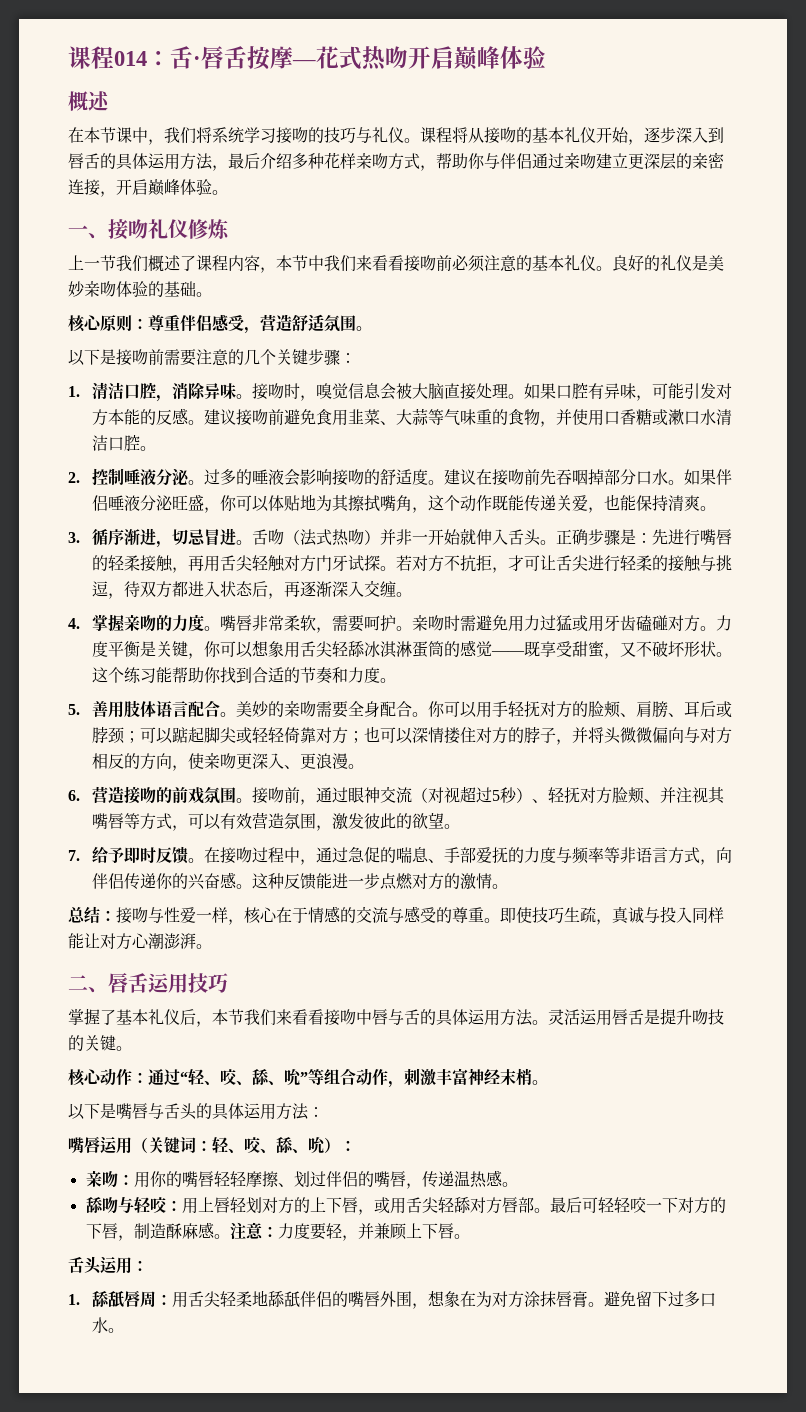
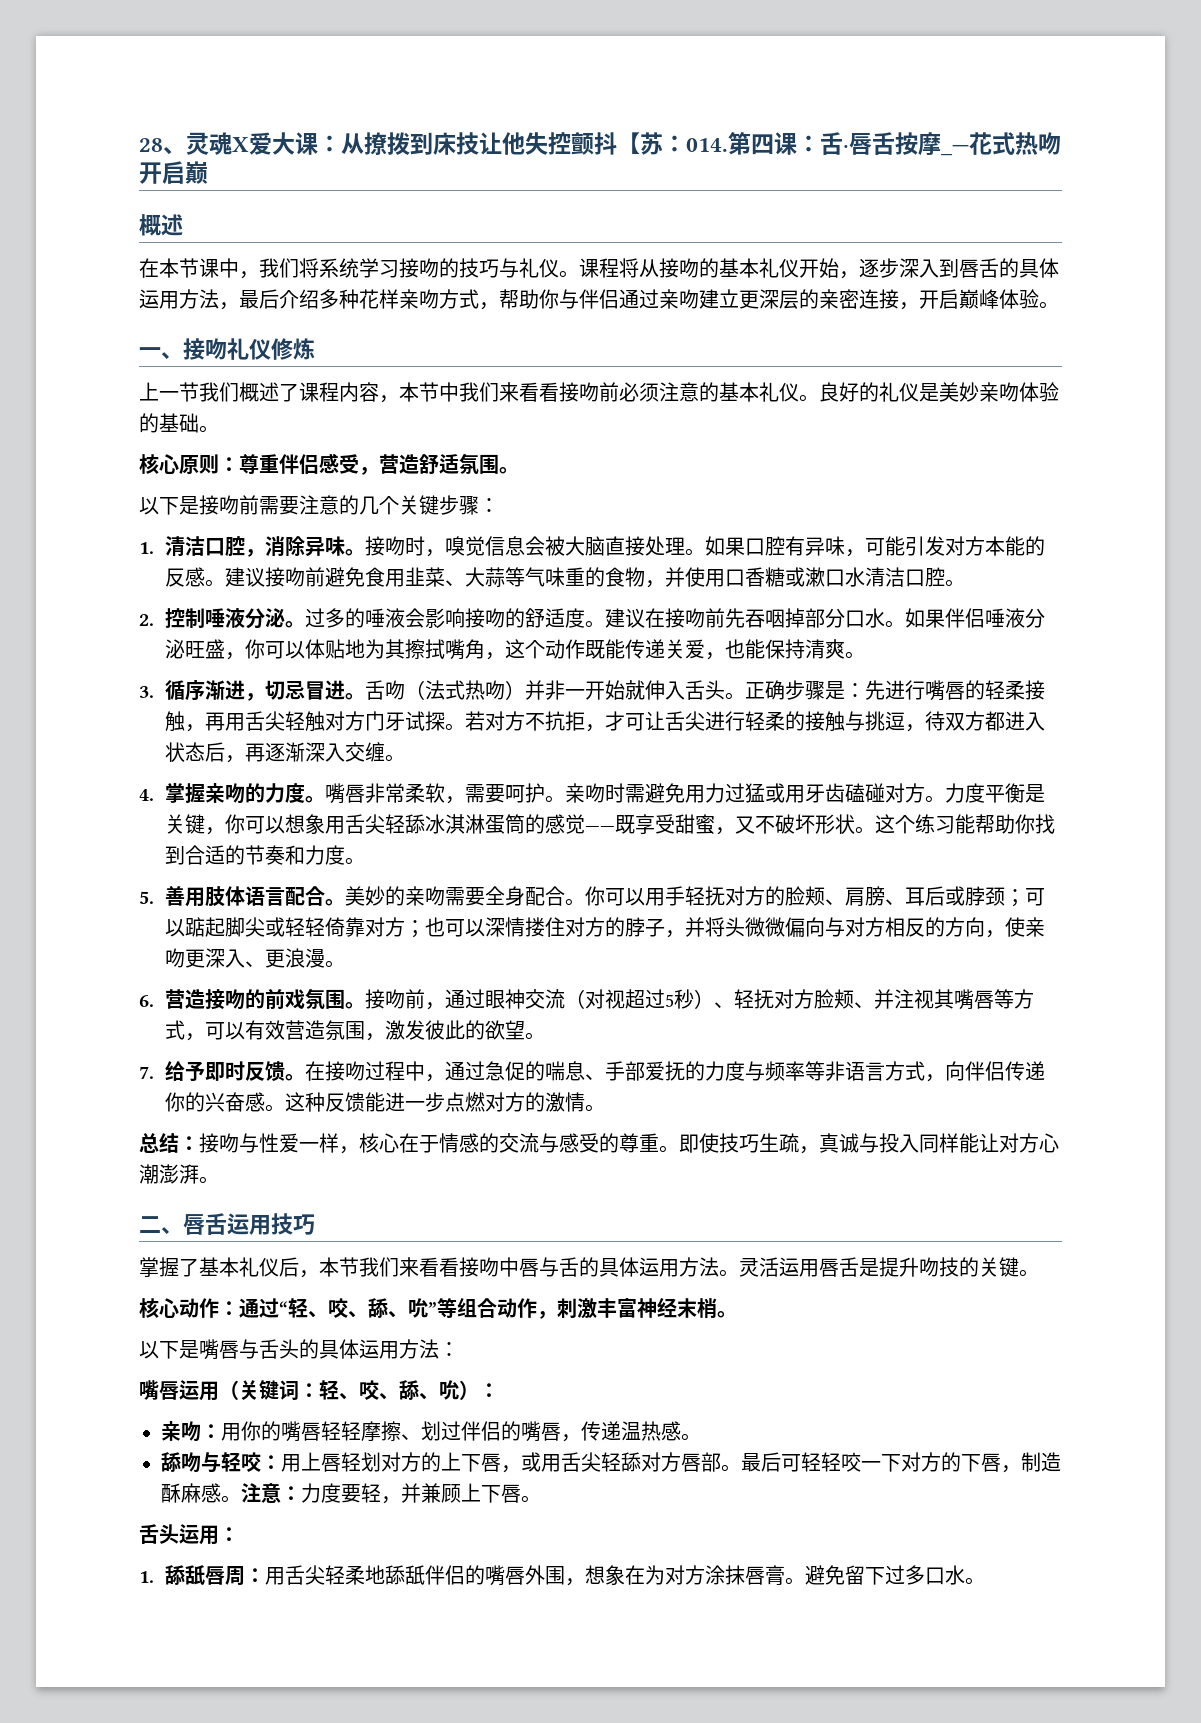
[68,46,147,69] 课程014 -> [139,132,797,155] 28、灵魂X爱大课：从撩拨到床技让他失控颤抖【苏：014.第四课
[292,60,316,66] — -> [941,145,969,156] _—
[477,46,546,69] 峰体验 -> (208, 172) none

